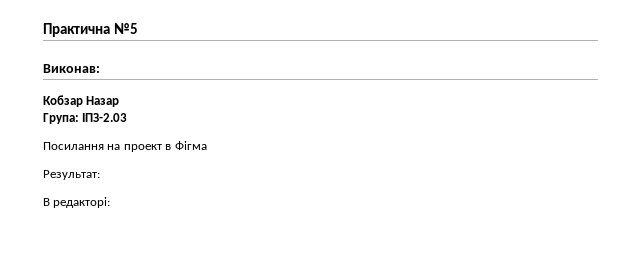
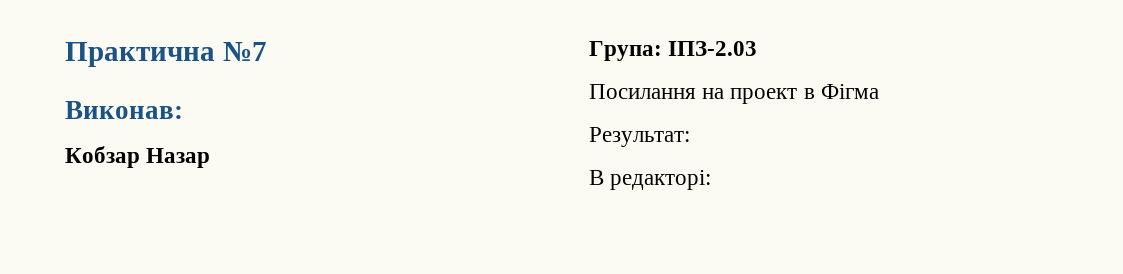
[113,23,138,34] №5 -> [222,42,267,61] №7

